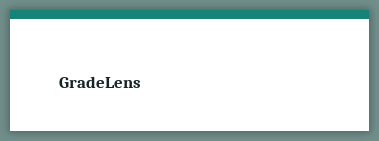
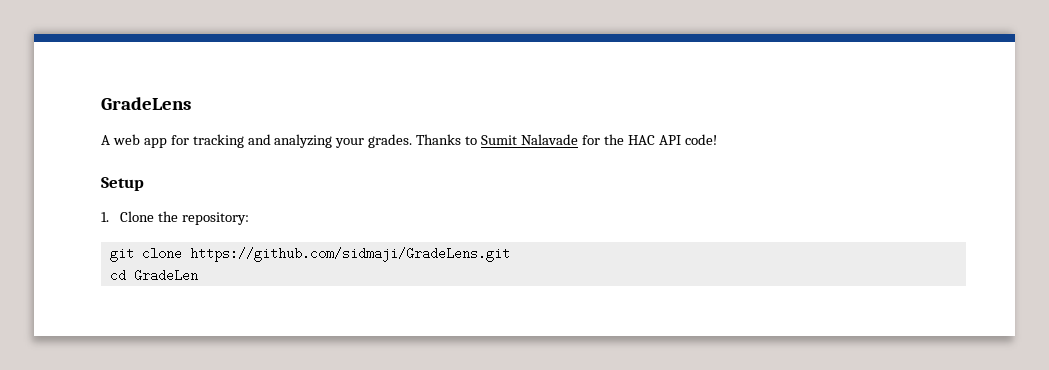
(141, 82) none -> [101,134,717,148] [101,177,144,191] [101,211,250,225] [109,247,510,262] [109,269,198,282] // A web app for tracking and analyzing your grades. Thanks to Sumit Nalavade for the HAC API code! // Setup // 1. Clone the repository: // git clone https://github.com/sidmaji/GradeLens.git // cd GradeLen

